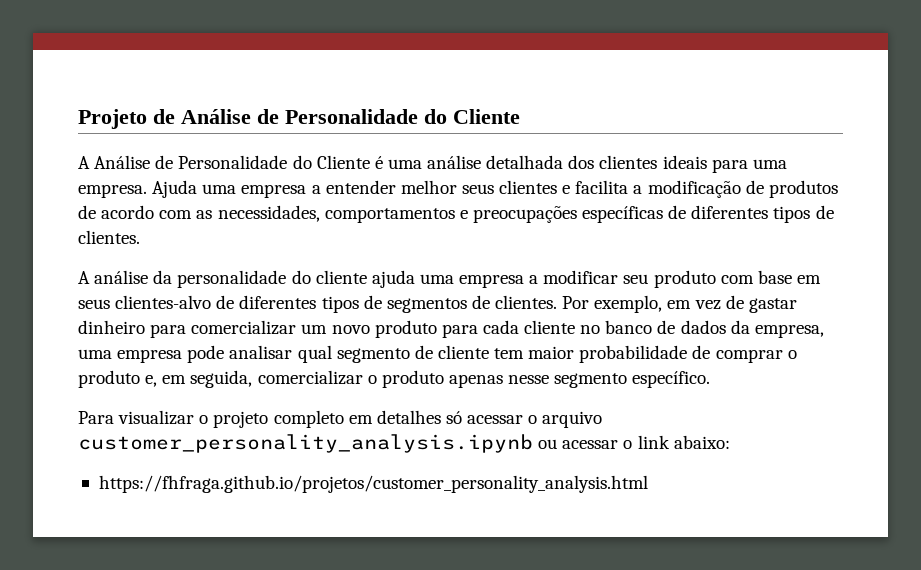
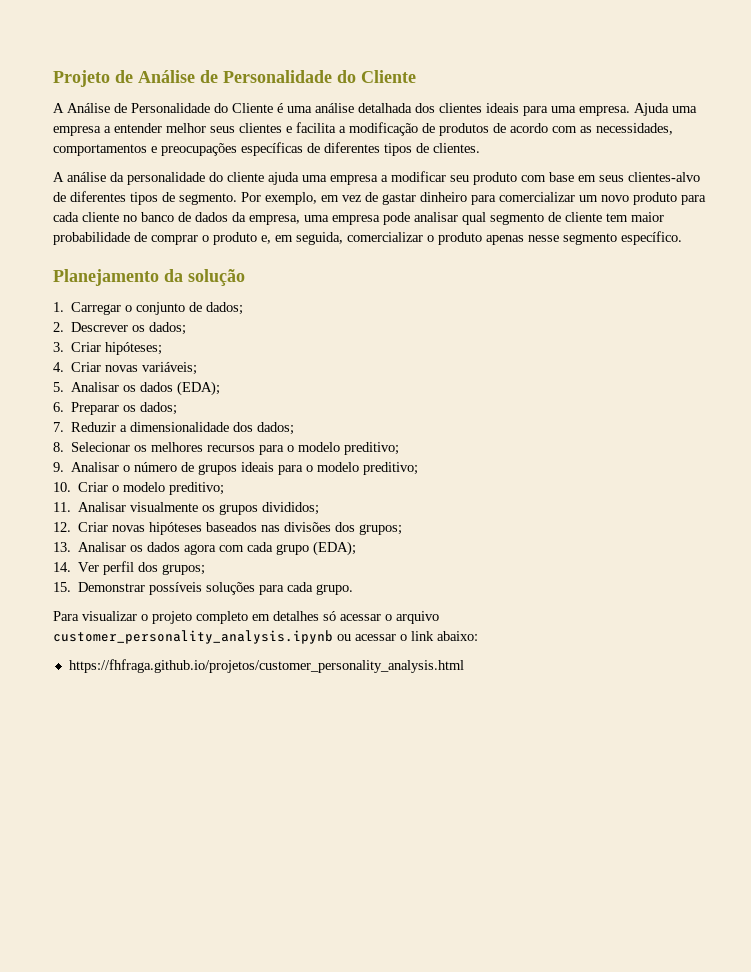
[386,295,558,313] segmentos de clientes. -> [179,193,237,205] segmento.
(711, 379) none -> [53,269,245,286] [53,302,244,315] [53,322,187,335] [53,342,163,355] [53,362,198,375] [53,381,221,396] [53,402,178,415] [53,422,295,435] [53,442,400,455] [53,462,419,475] [53,482,225,495] [53,502,320,515] [53,522,403,535] [53,541,357,556] [53,561,206,575] [53,582,354,595] // Planejamento da solução // 1. Carregar o conjunto de dados; // 2. Descrever os dados; // 3. Criar hipóteses; // 4. Criar novas variáveis; // 5. Analisar os dados (EDA); // 6. Preparar os dados; // 7. Reduzir a dimensionalidade dos dados; // 8. Selecionar os melhores recursos para o modelo preditivo; // 9. Analisar o número de grupos ideais para o modelo preditivo; // 10. Criar o modelo preditivo; // 11. Analisar visualmente os grupos divididos; // 12. Criar novas hipóteses baseados nas divisões dos grupos; // 13. Analisar os dados agora com cada grupo (EDA); // 14. Ver perfil dos grupos; // 15. Demonstrar possíveis soluções para cada grupo.

